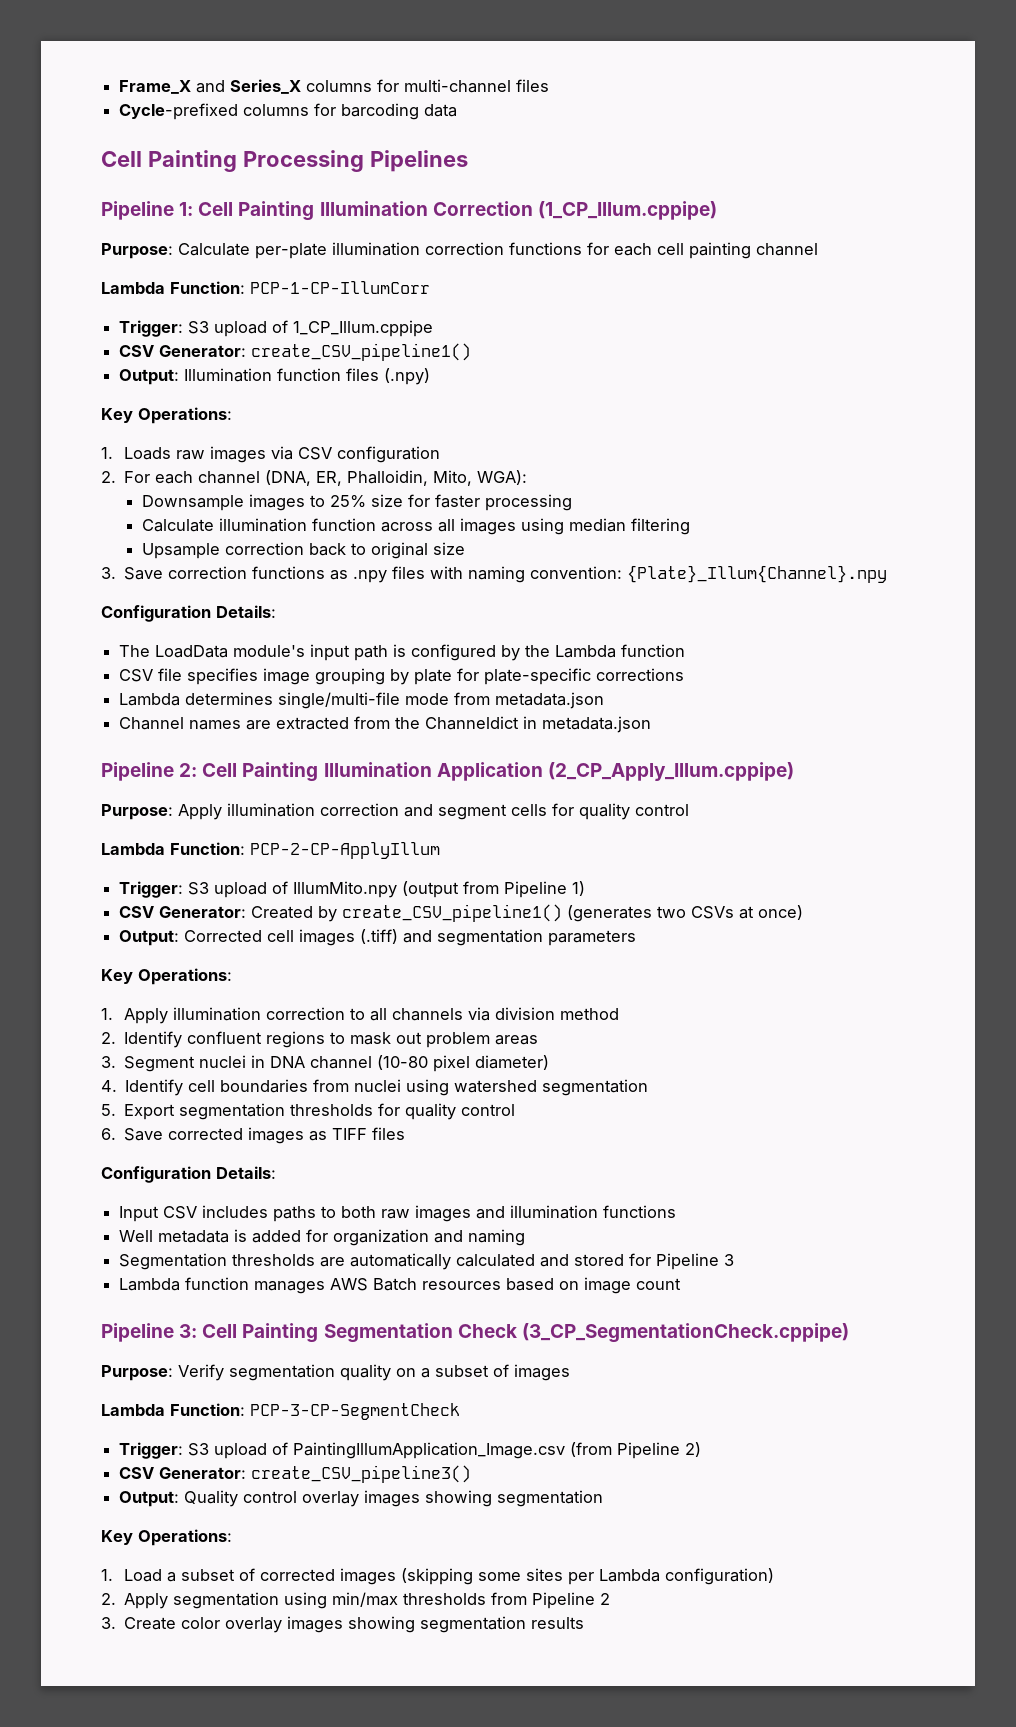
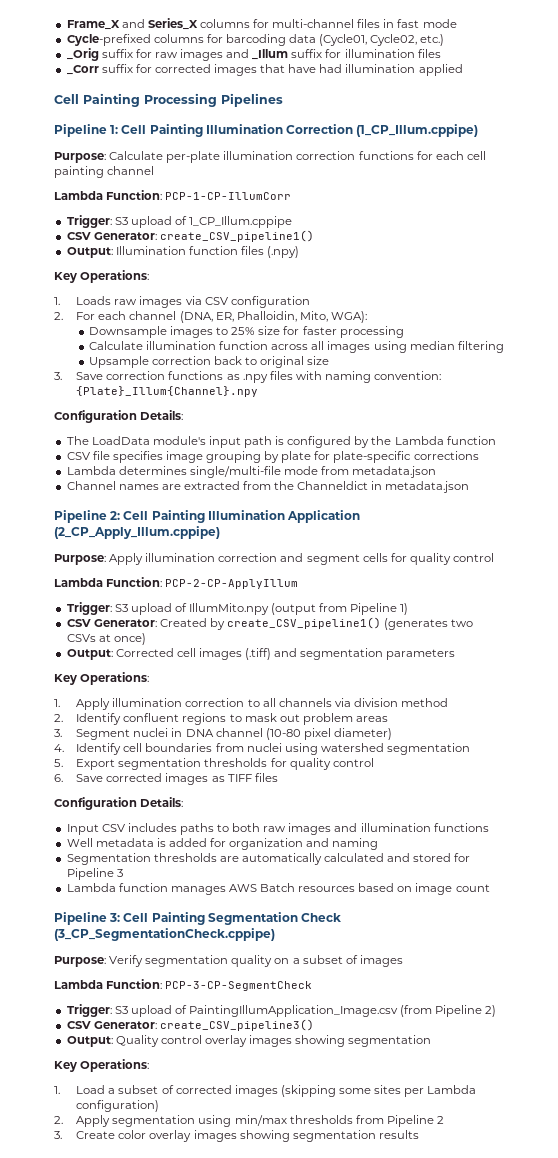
(550, 85) none -> [383,19,457,28] in fast mode
(458, 110) none -> [319,34,445,46] [66,48,441,61] [66,64,463,76] (Cycle01, Cycle02, etc.) // _Orig suffix for raw images and _Illum suffix for illumination files // _Corr suffix for corrected images that have had illumination applied

